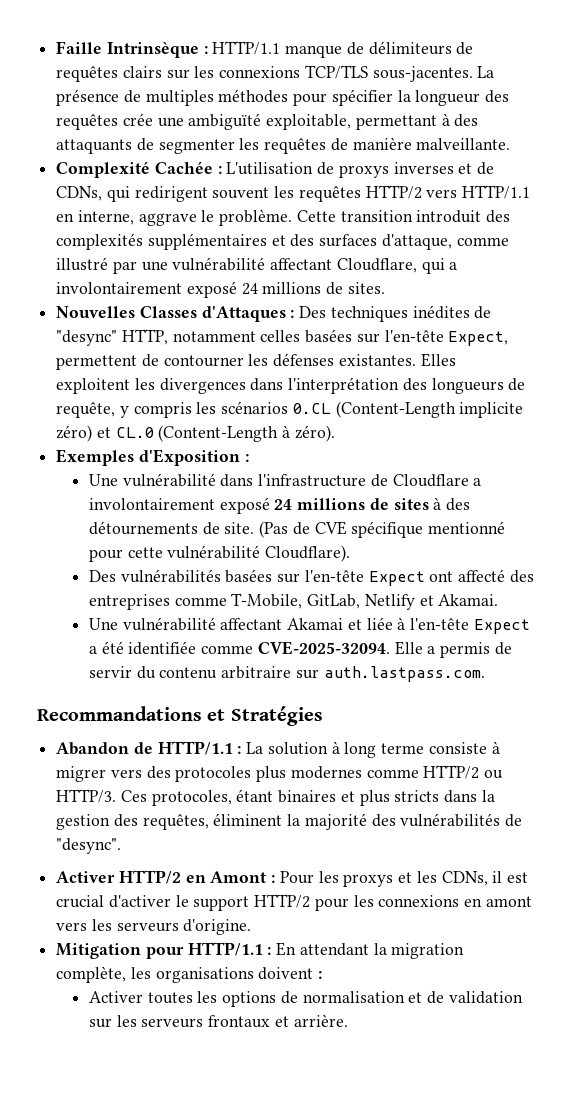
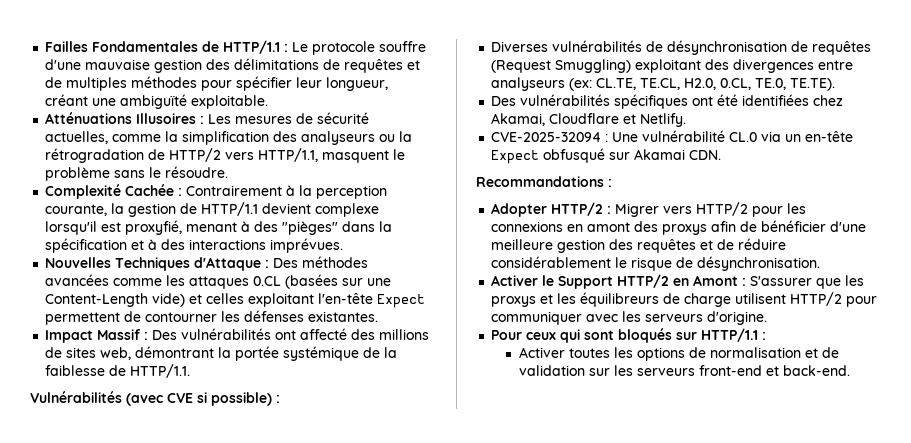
[56,41,474,58] [56,65,495,82] [56,89,120,106] Faille Intrinsèque : HTTP/1.1 manque de délimiteurs de requêtes clairs sur les connexions TCP/TLS sous-jacentes. La présence -> [45,40,427,55] [45,58,421,73] Failles Fondamentales de HTTP/1.1 : Le protocole souffre d'une mauvaise gestion des délimitations de requêtes et
[397,90,510,106] [56,113,479,130] [56,137,511,154] [56,161,495,178] [56,185,531,202] [56,209,511,226] [56,233,509,250] [56,257,458,274] [56,281,385,298] [56,305,492,322] [56,329,509,346] la longueur des requêtes crée une ambiguïté exploitable, permettant à des attaquants de segmenter les requêtes de manière malveillante. // Complexité Cachée : L'utilisation de proxys inverses et de CDNs, qui redirigent souvent les requêtes HTTP/2 vers HTTP/1.1 en interne, aggrave le problème. Cette transition introduit des complexités supplémentaires et des surfaces d'attaque, comme illustré par une vulnérabilité affectant Cloudflare, qui a involontairement exposé 24 millions de sites. // Nouvelles Classes d'Attaques : Des techniques inédites de "desync" HTTP, notamment celles basées sur l'en-tête Expect, -> [296,77,389,91] [45,94,269,109] [45,112,370,124] [45,131,413,145] [45,148,406,163] [45,166,229,181] [45,184,388,199] [45,202,380,217] [45,220,393,235] [45,238,344,253] [45,256,369,271] [45,274,392,289] [45,293,426,308] leur longueur, créant une ambiguïté exploitable. // Atténuations Illusoires : Les mesures de sécurité actuelles, comme la simplification des analyseurs ou la rétrogradation de HTTP/2 vers HTTP/1.1, masquent le problème sans le résoudre. // Complexité Cachée : Contrairement à la perception courante, la gestion de HTTP/1.1 devient complexe lorsqu'il est proxyfié, menant à des "pièges" dans la spécification et à des interactions imprévues. // Nouvelles Techniques d'Attaque : Des méthodes avancées comme les attaques 0.CL (basées sur une Content-Length vide) et celles exploitant l'en-tête Expect
[420,353,456,367] [56,377,526,394] [56,401,524,418] [56,425,335,442] [56,449,249,466] [89,473,482,487] [89,497,471,514] [89,521,506,538] [89,545,351,562] [89,569,534,586] [89,593,499,610] [89,617,530,634] [89,641,512,658] [89,666,485,682] [37,706,323,726] [56,741,500,758] [56,765,504,782] [56,789,495,806] [56,813,523,830] [56,838,122,854] [56,870,528,887] [56,895,250,911] Elles exploitent les divergences dans l'interprétation des longueurs de requête, y compris les scénarios 0.CL (Content-Length implicite zéro) et CL.0 (Content-Length à zéro). // Exemples d'Exposition : // Une vulnérabilité dans l'infrastructure de Cloudflare a involontairement exposé 24 millions de sites à des détournements de site. (Pas de CVE spécifique mentionné pour cette vulnérabilité Cloudflare). // Des vulnérabilités basées sur l'en-tête Expect ont affecté des entreprises comme T-Mobile, GitLab, Netlify et Akamai. // Une vulnérabilité affectant Akamai et liée à l'en-tête Expect a été identifiée comme CVE-2025-32094. Elle a permis de servir du contenu arbitraire sur auth.lastpass.com. // Recommandations et Stratégies // Abandon de HTTP/1.1 : La solution à long terme consiste à migrer vers des protocoles plus modernes comme HTTP/2 ou HTTP/3. Ces protocoles, étant binaires et plus stricts dans la gestion des requêtes, éliminent la majorité des vulnérabilités de "desync". // Activer HTTP/2 en Amont : Pour les proxys et les CDNs, il est crucial d'activer le support -> [45,328,430,343] [45,346,398,361] [45,364,191,378] [30,391,280,406] [491,40,872,55] [491,59,854,73] [491,77,836,91] [491,94,844,109] [491,113,687,127] [491,130,854,142] [491,148,722,164] [476,176,612,187] [491,202,693,217] // Impact Massif : Des vulnérabilités ont affecté des millions de sites web, démontrant la portée systémique de la faiblesse de HTTP/1.1. // Vulnérabilités (avec CVE si possible) : // Diverses vulnérabilités de désynchronisation de requêtes (Request Smuggling) exploitant des divergences entre analyseurs (ex: CL.TE, TE.CL, H2.0, 0.CL, TE.0, TE.TE). // Des vulnérabilités spécifiques ont été identifiées chez Akamai, Cloudflare et Netlify. // CVE-2025-32094 : Une vulnérabilité CL.0 via un en-tête Expect obfusqué sur Akamai CDN. // Recommandations : // Adopter HTTP/2 : Migrer vers
[56,919,252,935] [56,942,465,959] [56,966,314,983] vers les serveurs d'origine. // Mitigation pour HTTP/1.1 : En attendant la migration complète, les organisations doivent -> [634,220,867,235] [491,238,787,253] [491,256,821,271] [491,274,865,289] [491,292,878,307] [491,311,768,325] [491,328,759,343] des proxys afin de bénéficier d'une meilleure gestion des requêtes et de réduire considérablement le risque de désynchronisation. // Activer le Support HTTP/2 en Amont : S'assurer que les proxys et les équilibreurs de charge utilisent HTTP/2 pour communiquer avec les serveurs d'origine. // Pour ceux qui sont bloqués sur HTTP/1.1
[208,1014,348,1028] frontaux et arrière. -> [698,365,850,376] front-end et back-end.

